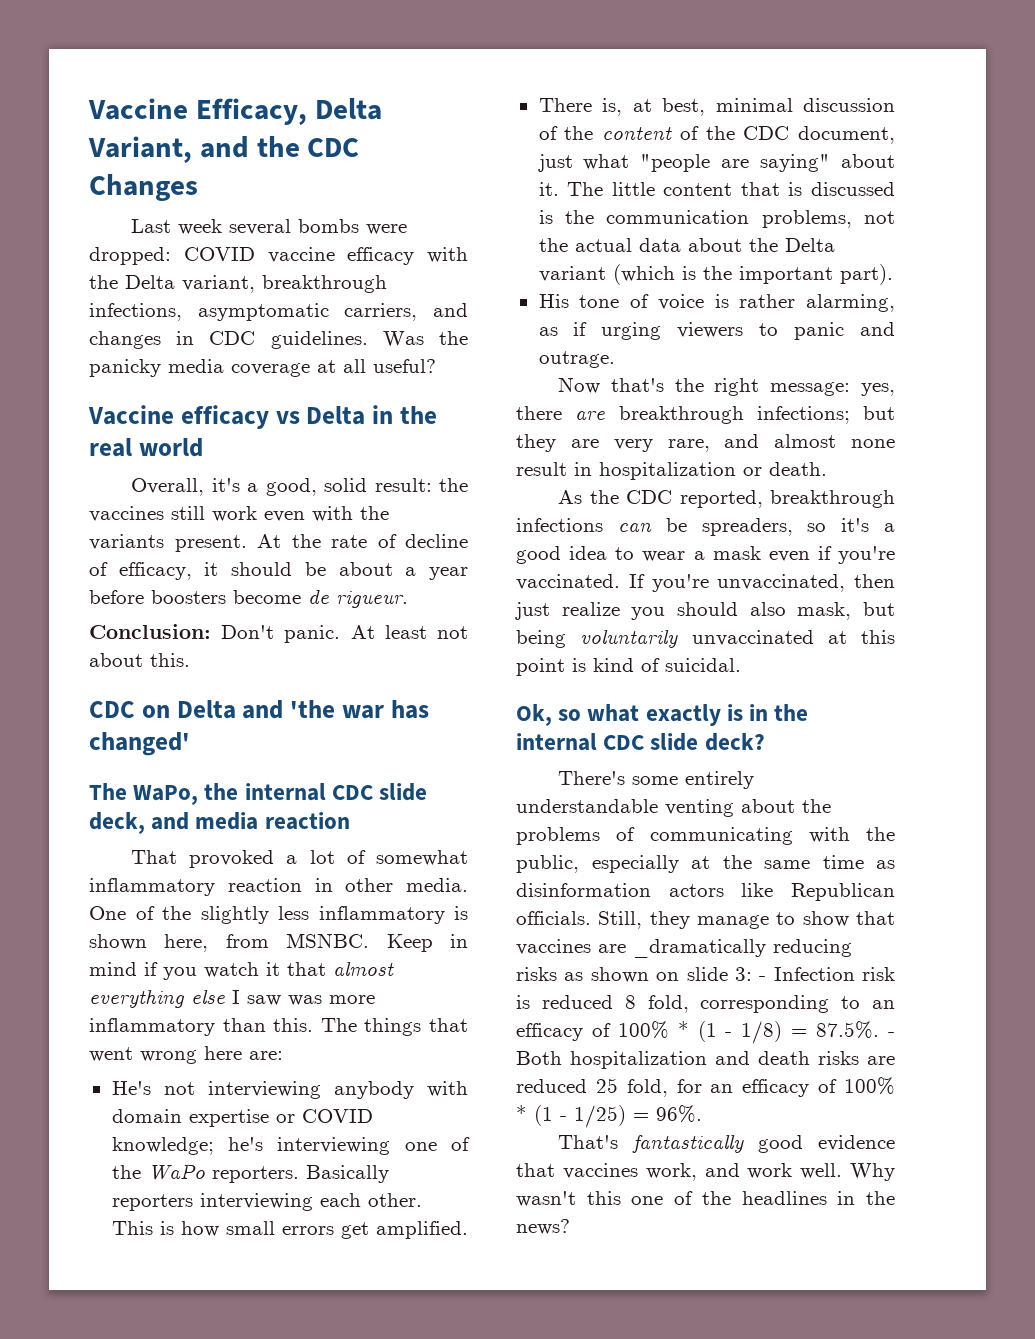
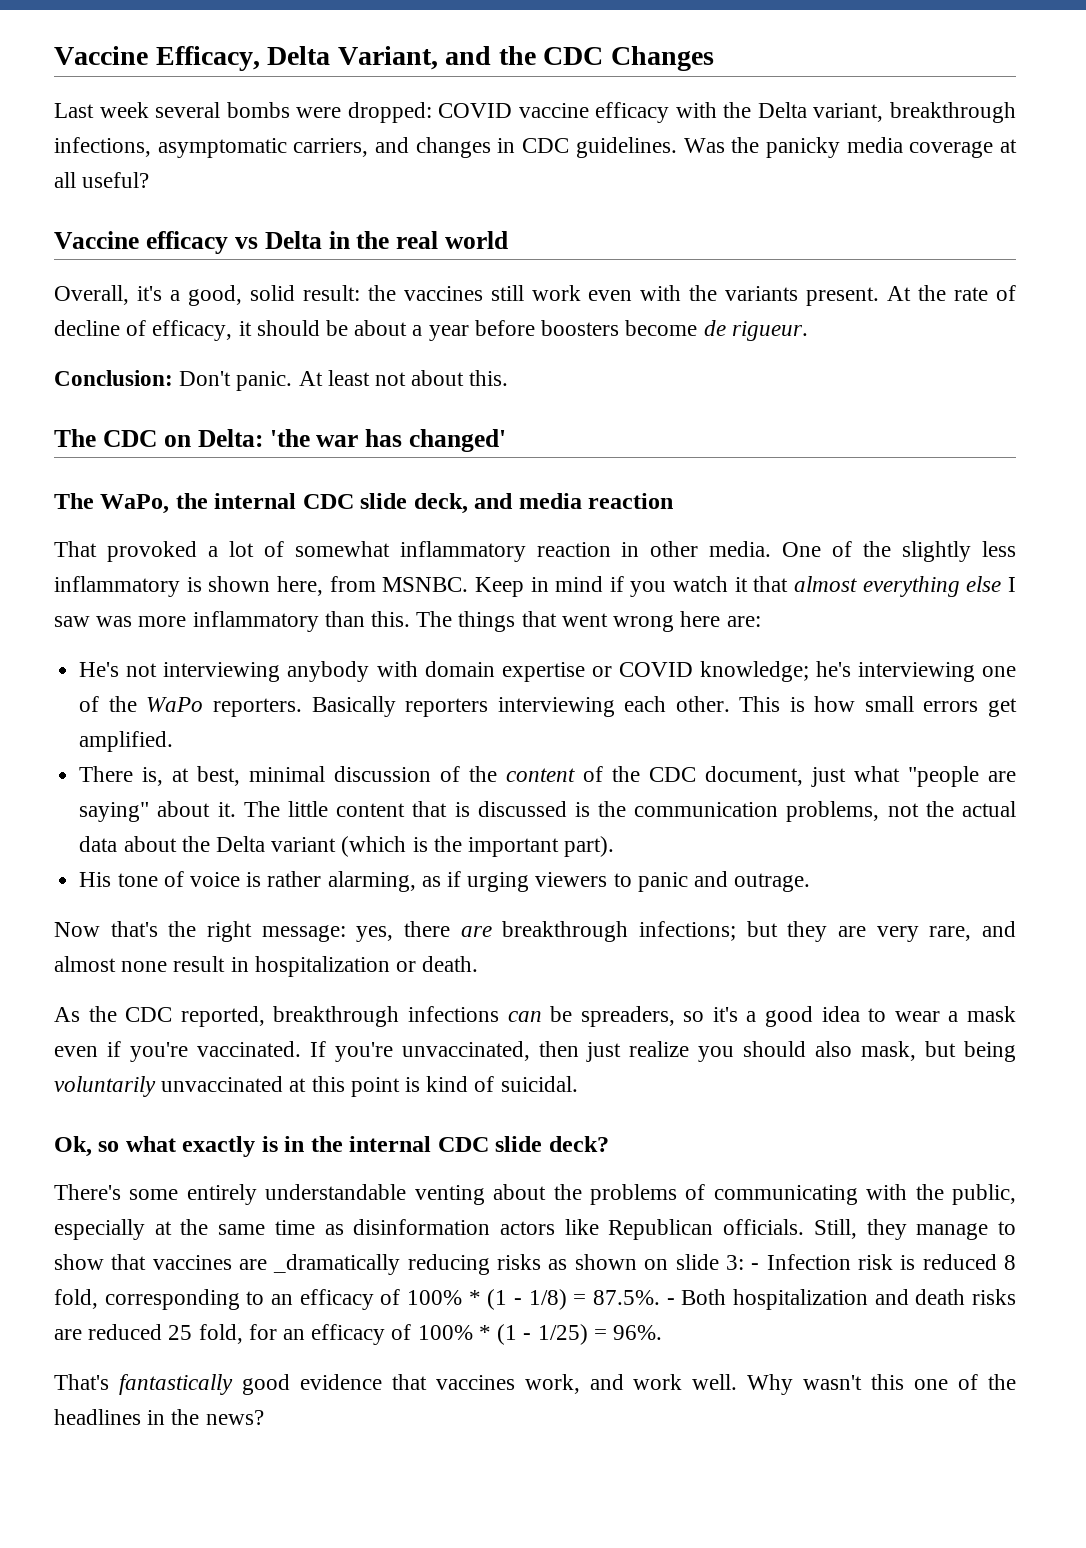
(190, 660) none -> [54,429,96,447] The
[176,700,284,719] Delta and -> [197,429,263,447] Delta:

